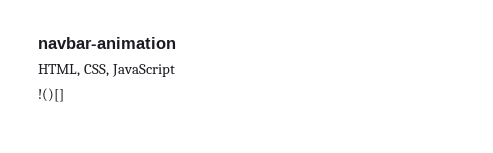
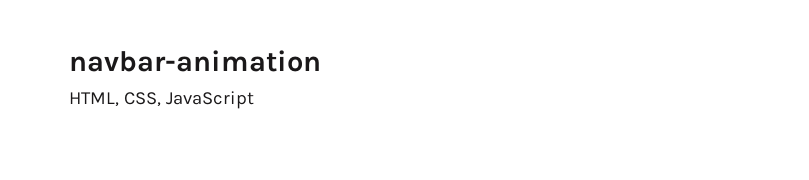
[38,88,64,102] // !()[] -> (254, 100) none

